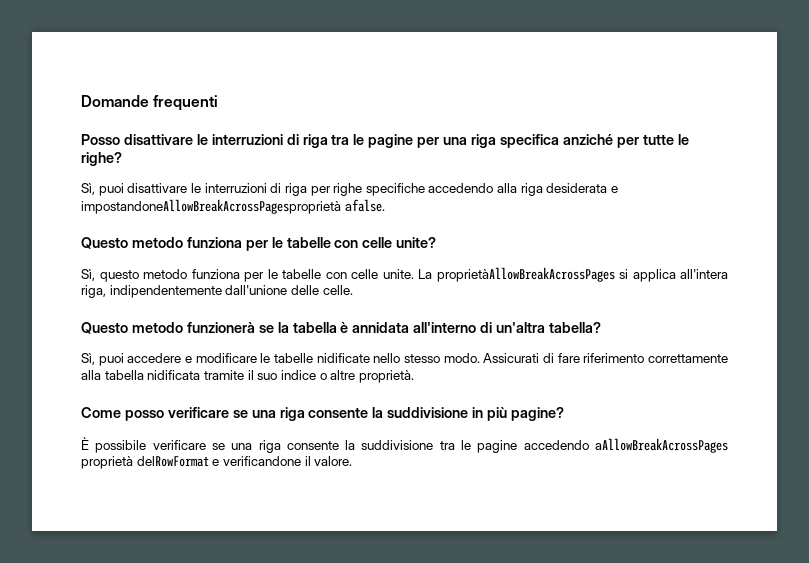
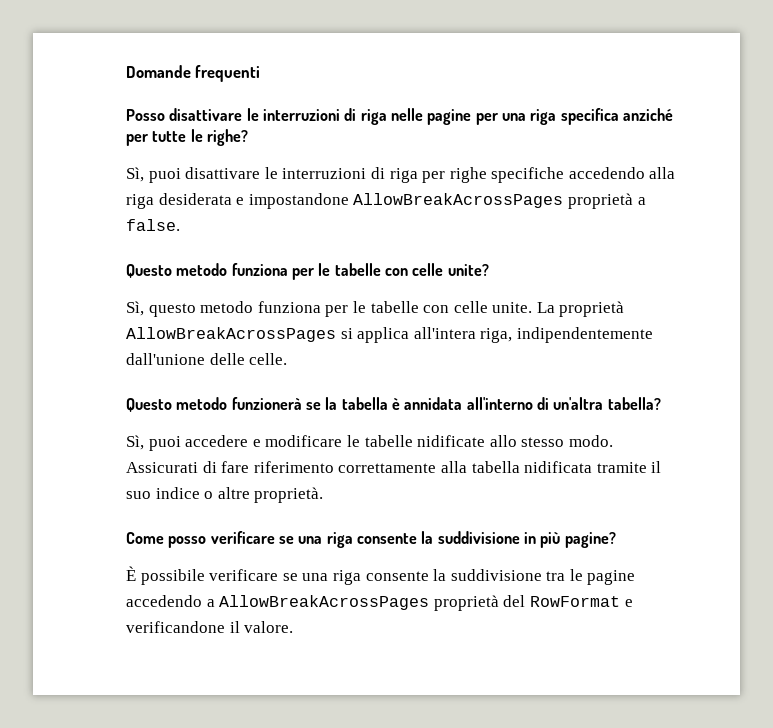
[331,134,365,145] tra le -> [390,108,423,121] nelle
[81,199,385,214] impostandoneAllowBreakAcrossPagesproprietà afalse. -> [248,193,646,209] [126,219,180,231] impostandone AllowBreakAcrossPages proprietà a false.
[436,267,615,282] proprietàAllowBreakAcrossPages -> [559,301,625,317] [126,327,336,342] proprietà AllowBreakAcrossPages
[373,353,401,363] nello -> [489,435,517,447] allo
[595,438,729,453] [81,456,209,469] aAllowBreakAcrossPages proprietà delRowFormat -> [206,595,620,611] a AllowBreakAcrossPages proprietà del RowFormat

